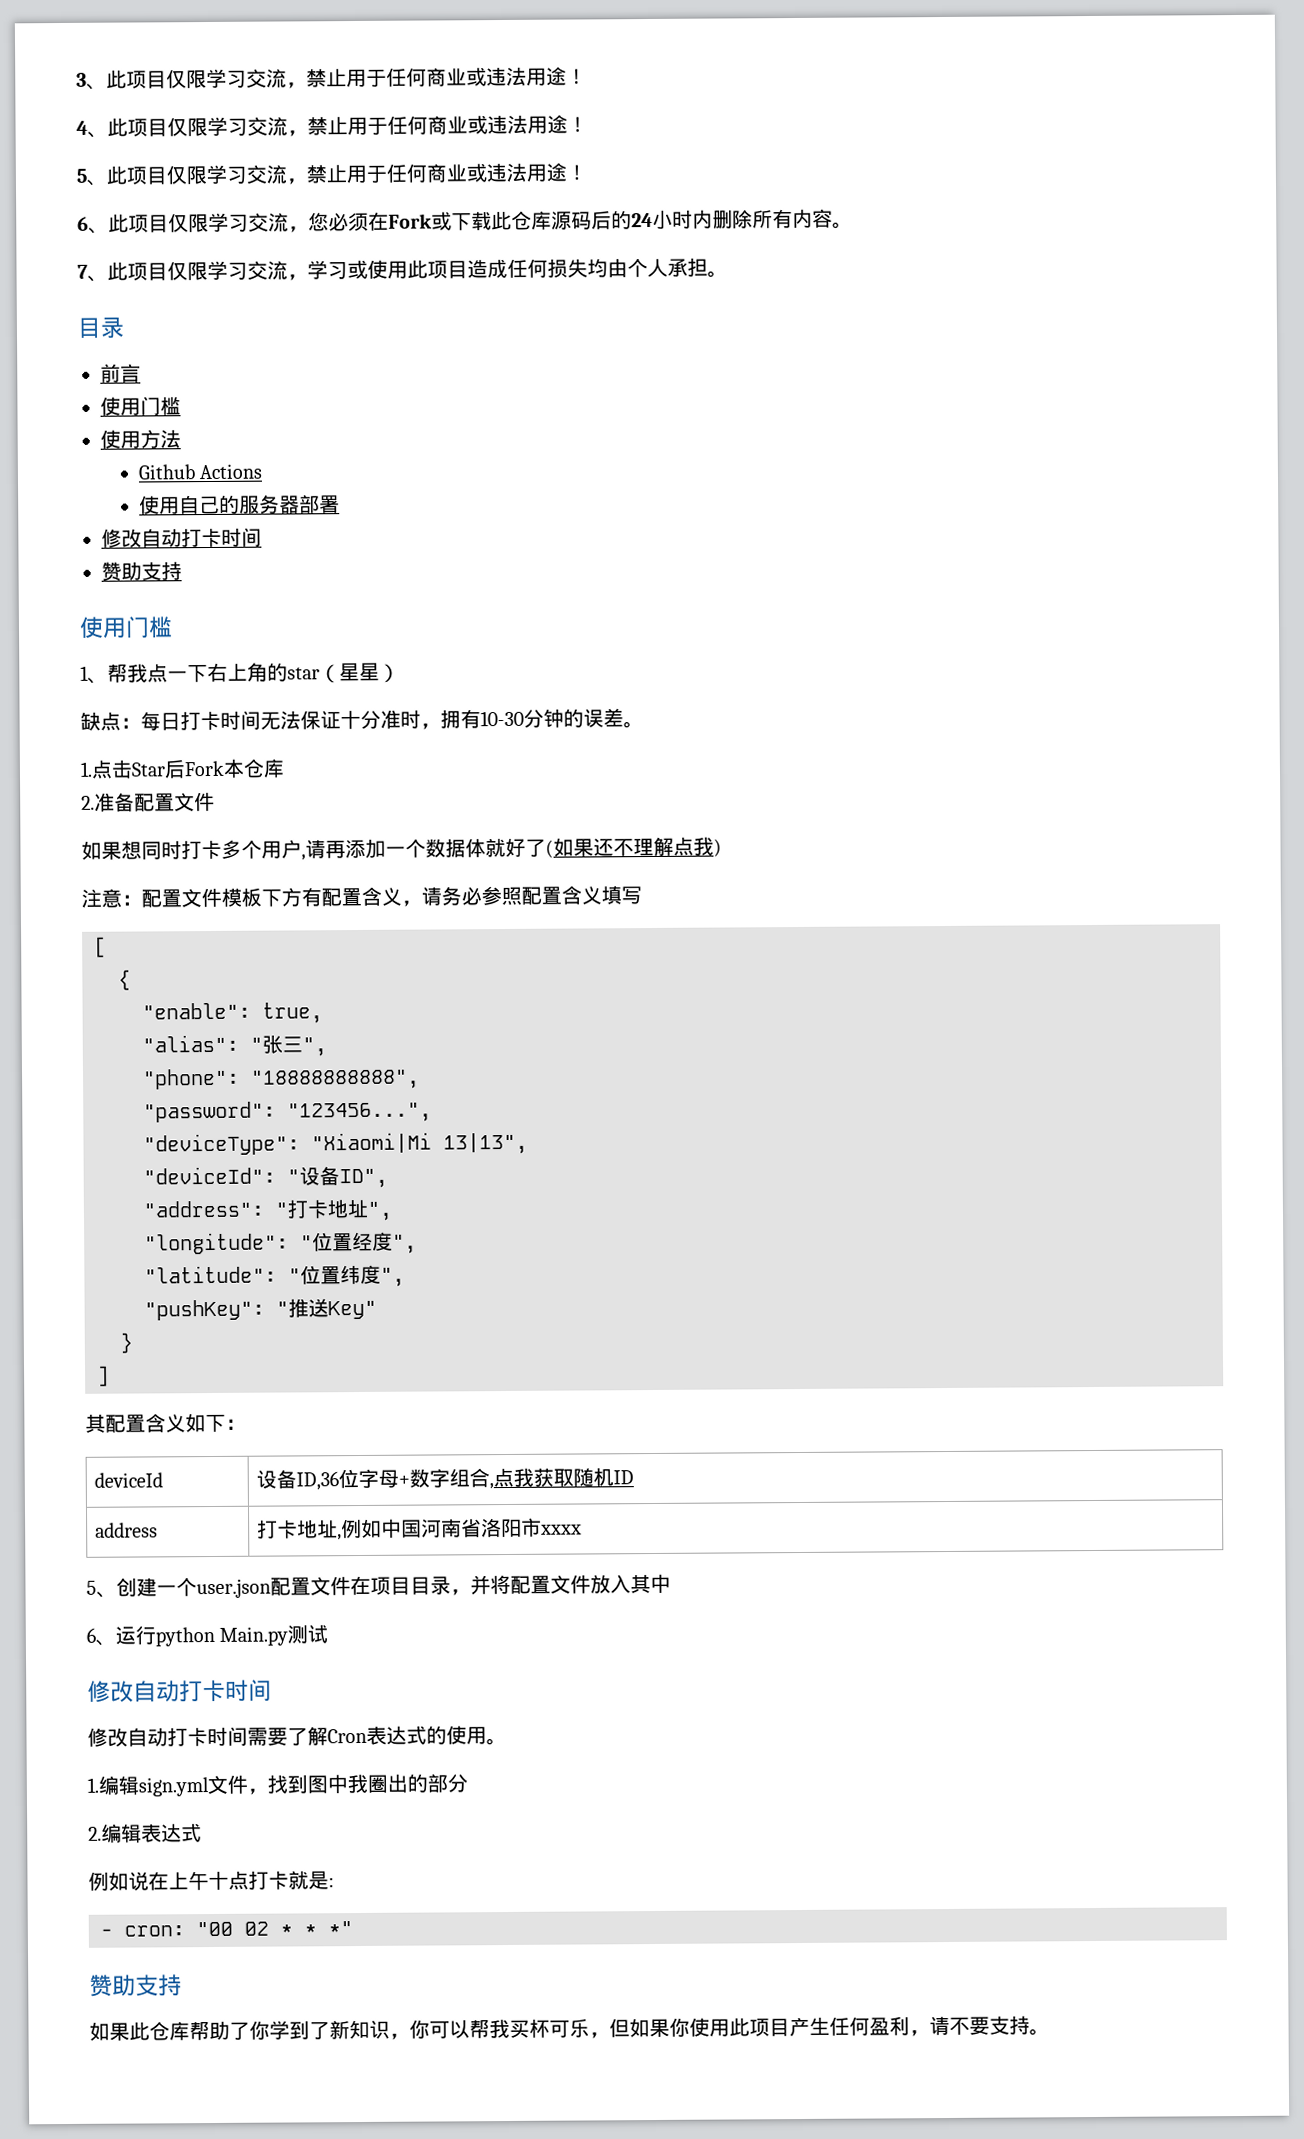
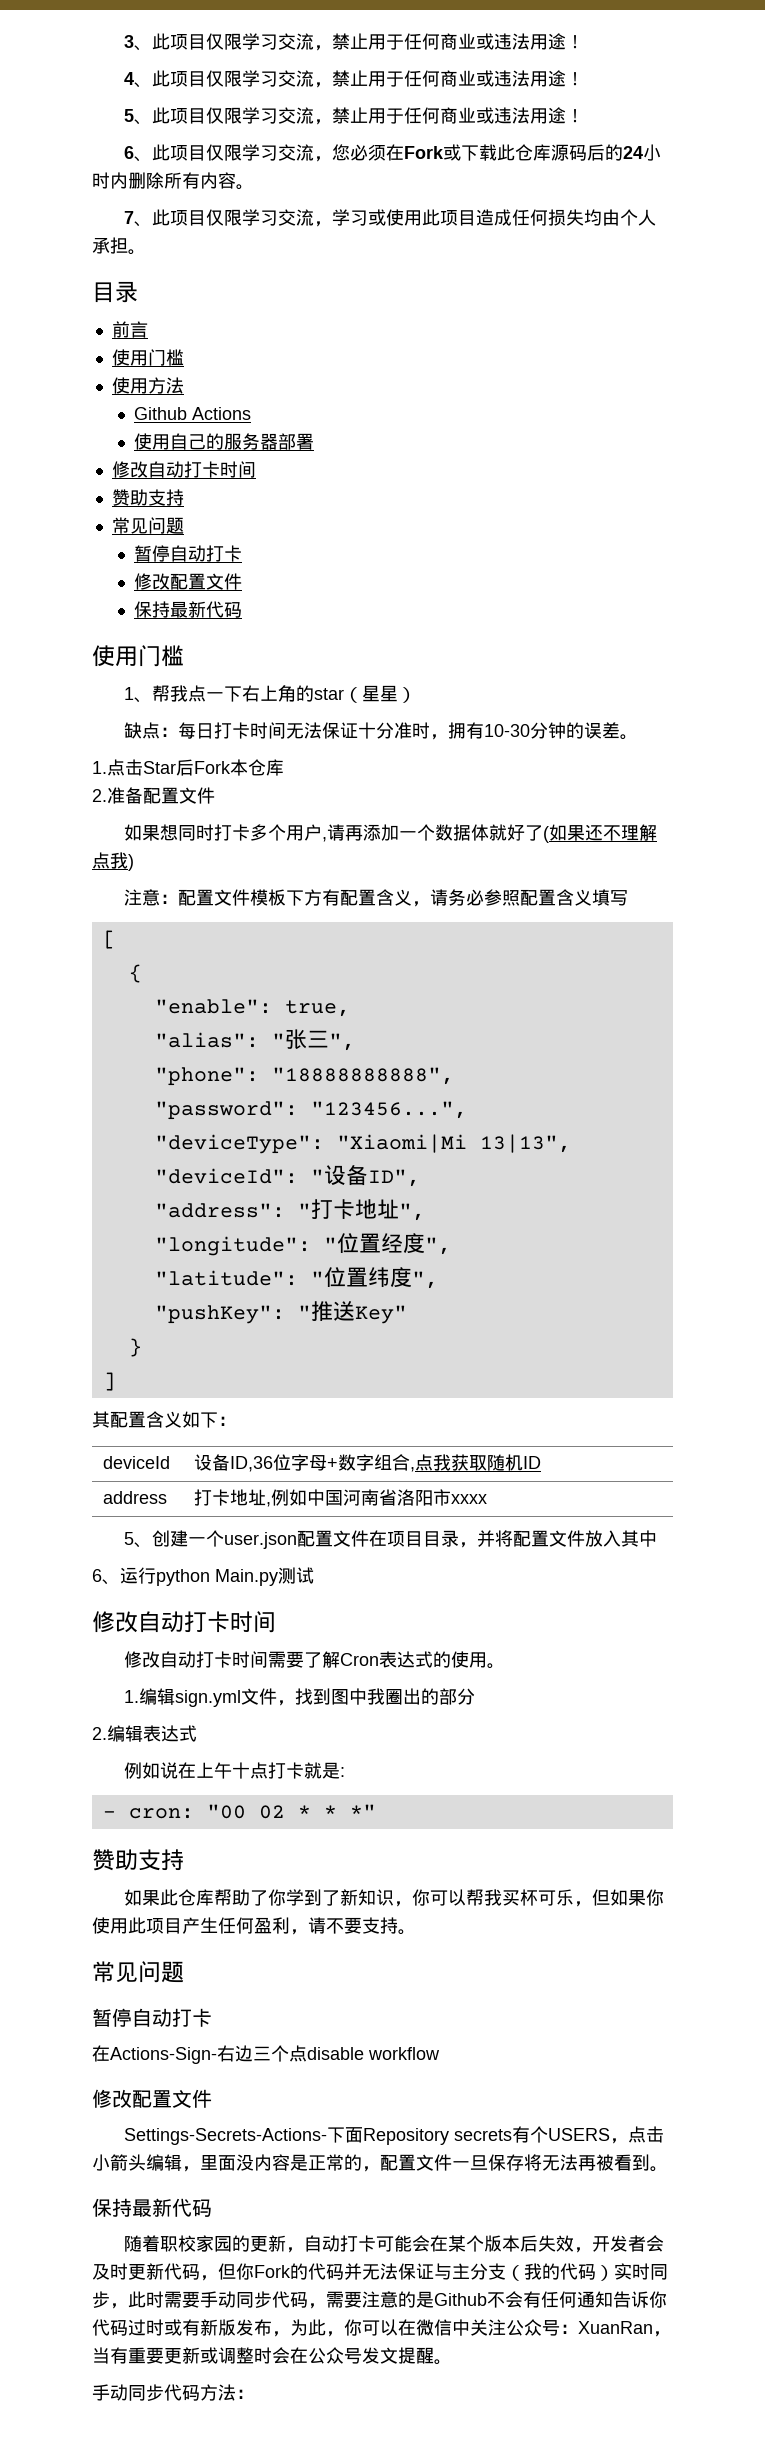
(182, 571) none -> [111,517,184,534] [133,545,242,562] [133,573,242,590] [133,601,242,618] // 常见问题 // 暂停自动打卡 // 修改配置文件 // 保持最新代码
(1050, 2032) none -> [92,1961,184,1983] [92,2008,212,2027] [92,2045,440,2064] [92,2089,212,2108] [123,2126,664,2145] [92,2154,668,2172] [92,2198,212,2217] [123,2235,664,2253] [92,2263,668,2281] [92,2291,667,2309] [92,2319,671,2337] [92,2347,452,2365] [92,2384,254,2401] // 常见问题 // 暂停自动打卡 // 在Actions-Sign-右边三个点disable workflow // 修改配置文件 // Settings-Secrets-Actions-下面Repository secrets有个USERS，点击小箭头编辑，里面没内容是正常的，配置文件一旦保存将无法再被看到。 // 保持最新代码 // 随着职校家园的更新，自动打卡可能会在某个版本后失效，开发者会及时更新代码，但你Fork的代码并无法保证与主分支（我的代码）实时同步，此时需要手动同步代码，需要注意的是Github不会有任何通知告诉你代码过时或有新版发布，为此，你可以在微信中关注公众号：XuanRan，当有重要更新或调整时会在公众号发文提醒。 // 手动同步代码方法：

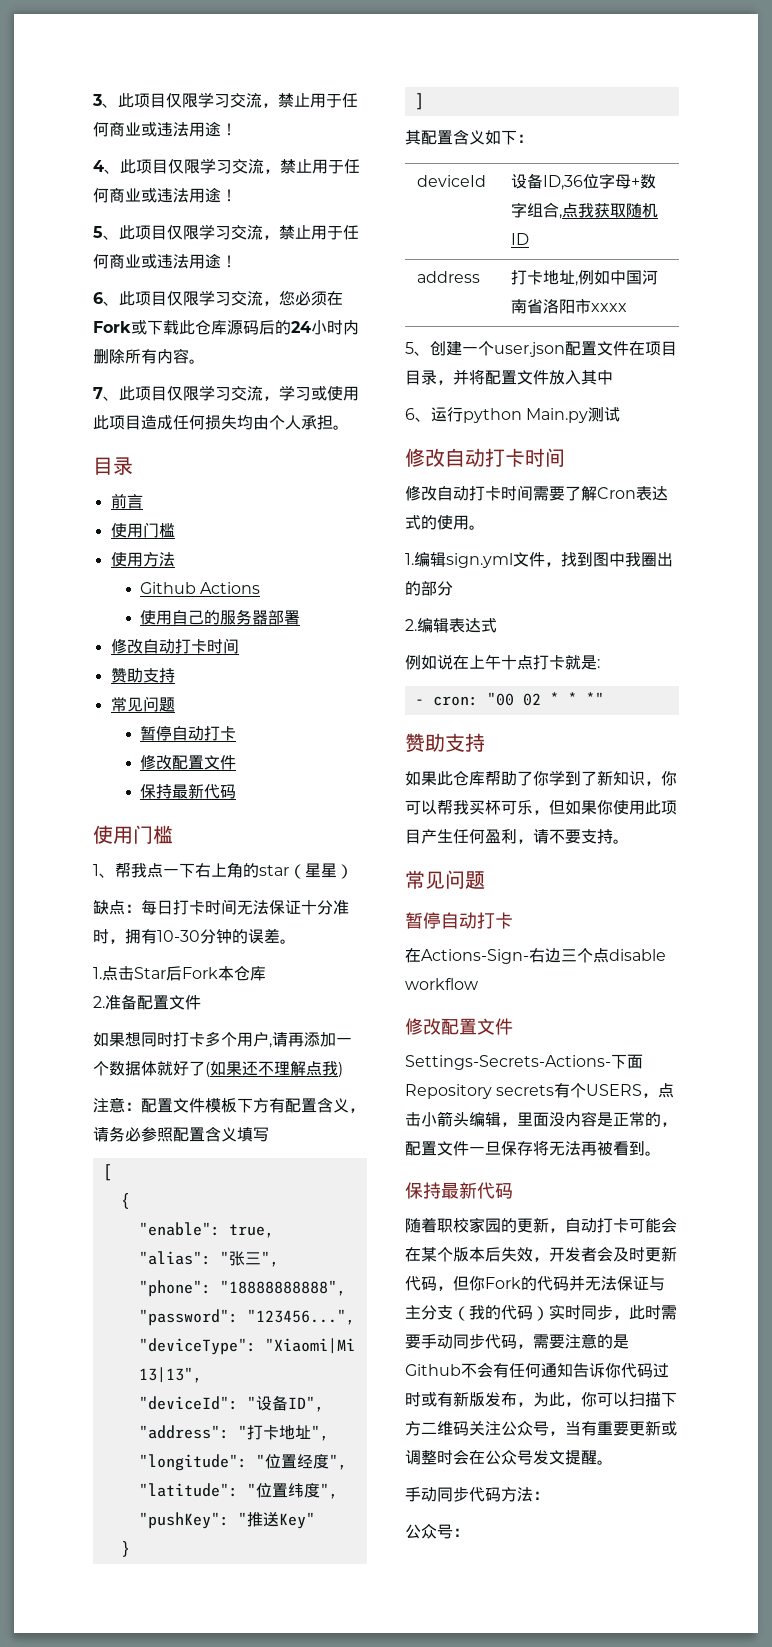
[398,2319,470,2336] 在微信中 -> [629,1392,677,1407] [405,1421,469,1436] 扫描下方二维码
[560,2321,653,2334] ：XuanRan -> (549, 1428) none
(254, 2394) none -> [405,1524,469,1539] // 公众号：

